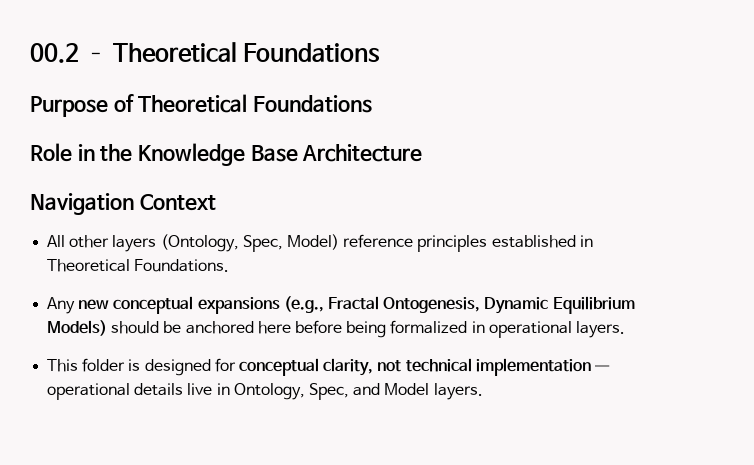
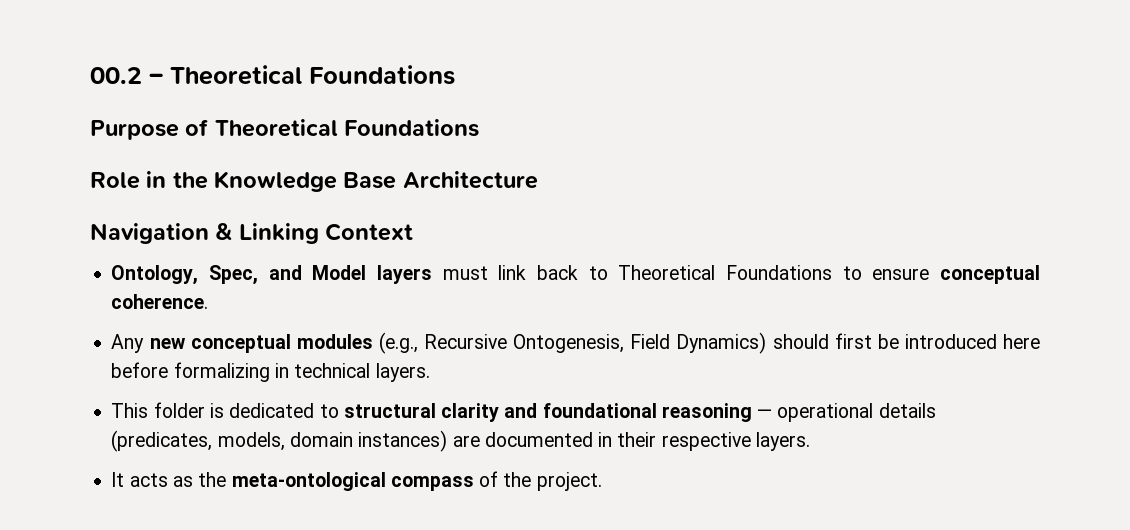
(134, 204) none -> [215,223,319,244] & Linking
[47,234,593,252] [47,259,230,272] [47,296,635,314] [47,320,625,338] [47,358,610,376] [47,383,483,400] All other layers (Ontology, Spec, Model) reference principles established in Theoretical Foundations. // Any new conceptual expansions (e.g., Fractal Ontogenesis, Dynamic Equilibrium Models) should be anchored here before being formalized in operational layers. // This folder is designed for conceptual clarity, not technical implementation — operational details live in Ontology, Spec, and Model layers. -> [111,265,1040,285] [111,294,209,309] [111,332,1040,354] [111,362,430,382] [111,402,936,422] [111,430,810,452] [111,471,602,491] Ontology, Spec, and Model layers must link back to Theoretical Foundations to ensure conceptual coherence. // Any new conceptual modules (e.g., Recursive Ontogenesis, Field Dynamics) should first be introduced here before formalizing in technical layers. // This folder is dedicated to structural clarity and foundational reasoning — operational details (predicates, models, domain instances) are documented in their respective layers. // It acts as the meta-ontological compass of the project.

